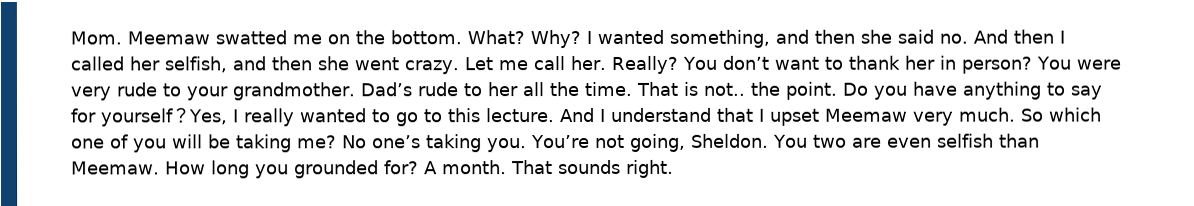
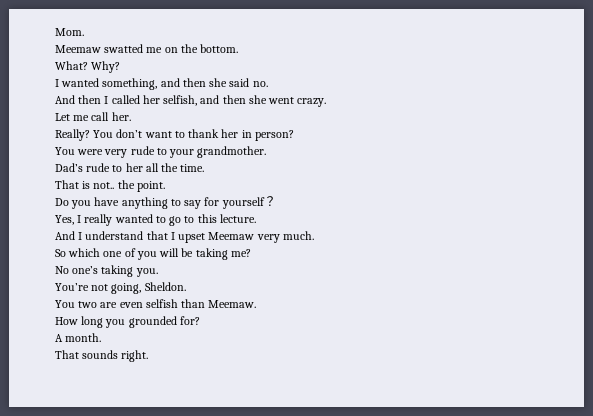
(122, 38) none -> (84, 32) //
(462, 37) none -> (239, 48) //
(581, 39) none -> (121, 67) //
(968, 38) none -> (268, 84) //
(459, 67) none -> (327, 102) //
(606, 63) none -> (131, 116) //
(1032, 65) none -> (294, 135) //
(355, 91) none -> (267, 152) //
(632, 89) none -> (205, 168) //
(837, 90) none -> (165, 186) //
(191, 115) none -> (276, 201) //
(555, 115) none -> (256, 218) //
(1016, 114) none -> (314, 235) //
(337, 142) none -> (251, 253) //
(527, 145) none -> (158, 272) //
(769, 140) none -> (186, 286) //
(160, 168) none -> (257, 304) //
(419, 167) none -> (200, 320) //
(507, 167) none -> (102, 337) //

